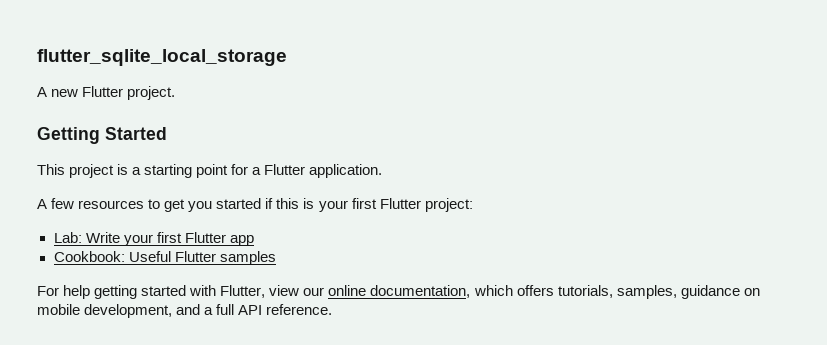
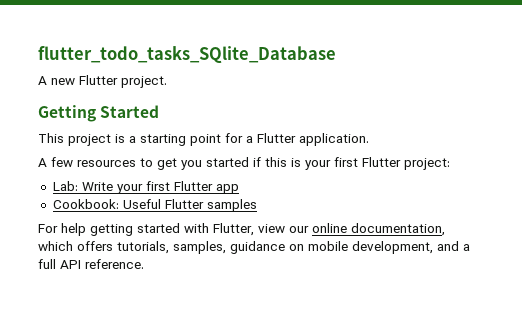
[37,49,287,66] flutter_sqlite_local_storage -> [38,46,336,63] flutter_todo_tasks_SQlite_Database

